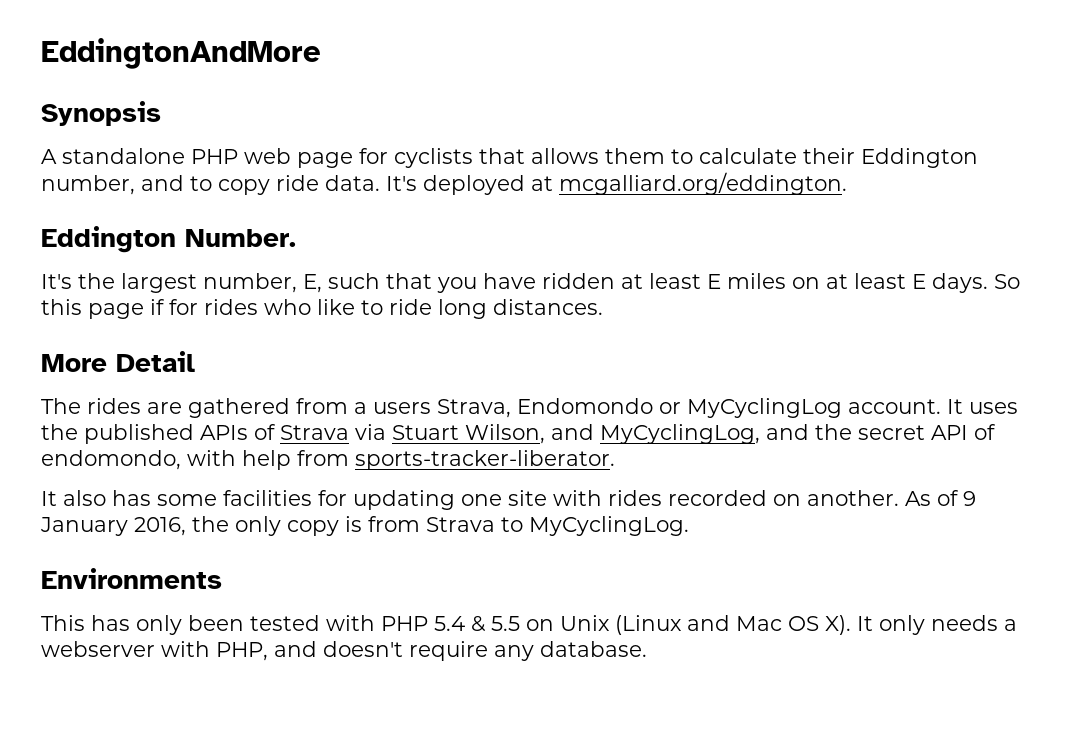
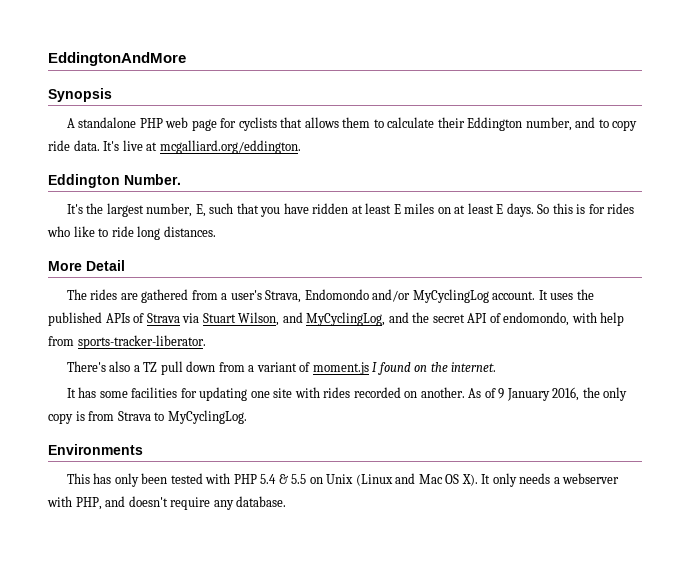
[423,175,525,195] deployed -> [122,140,143,151] live
[88,299,165,319] page if -> [576,204,586,214] is
[373,402,431,414] users -> [230,290,262,300] user's
[659,402,681,414] or -> [372,289,411,302] and/or
[41,490,106,506] // It also -> [66,361,497,375] [66,388,76,398] // There's also a TZ pull down from a variant of moment.js I found on the internet. // It

